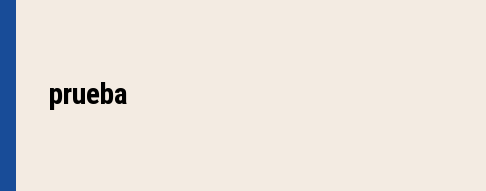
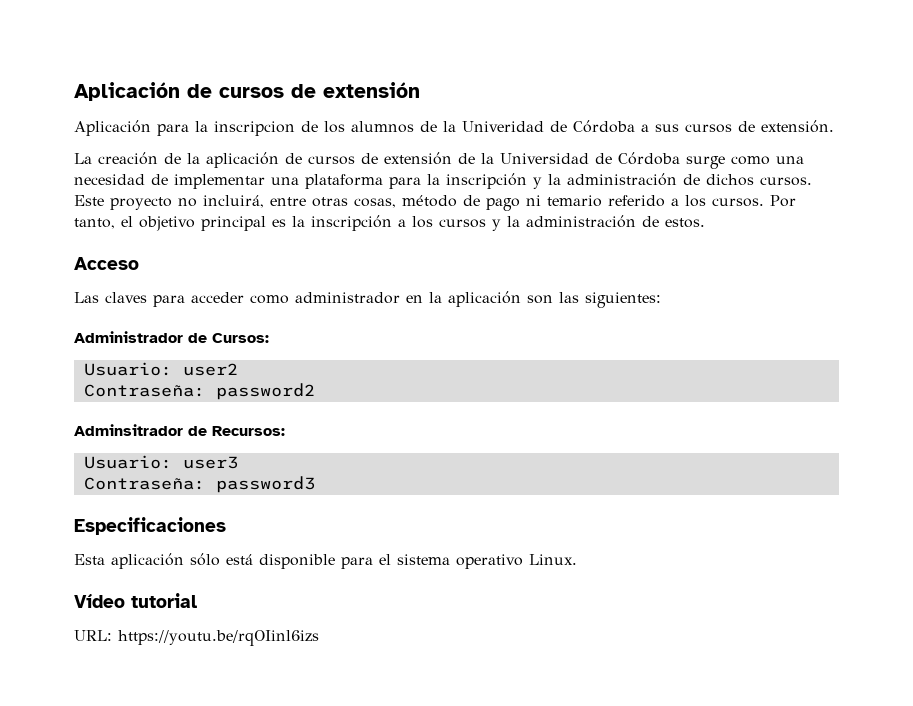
[49,82,128,110] prueba -> [74,82,420,101] [74,120,834,136] [74,152,804,169] [74,173,812,189] [74,195,796,211] [74,215,705,231] [74,257,139,270] [74,291,661,308] [74,331,269,343] [83,362,238,376] [83,383,315,400] [74,424,285,436] [83,455,238,469] [83,476,315,493] [74,517,226,535] [74,553,577,569] [74,593,197,608] [74,630,319,646] Aplicación de cursos de extensión // Aplicación para la inscripcion de los alumnos de la Univeridad de Córdoba a sus cursos de extensión. // La creación de la aplicación de cursos de extensión de la Universidad de Córdoba surge como una necesidad de implementar una plataforma para la inscripción y la administración de dichos cursos. Este proyecto no incluirá, entre otras cosas, método de pago ni temario referido a los cursos. Por tanto, el objetivo principal es la inscripción a los cursos y la administración de estos. // Acceso // Las claves para acceder como administrador en la aplicación son las siguientes: // Administrador de Cursos: // Usuario: user2 // Contraseña: password2 // Adminsitrador de Recursos: // Usuario: user3 // Contraseña: password3 // Especificaciones // Esta aplicación sólo está disponible para el sistema operativo Linux. // Vídeo tutorial // URL: https://youtu.be/rqOIinl6izs

